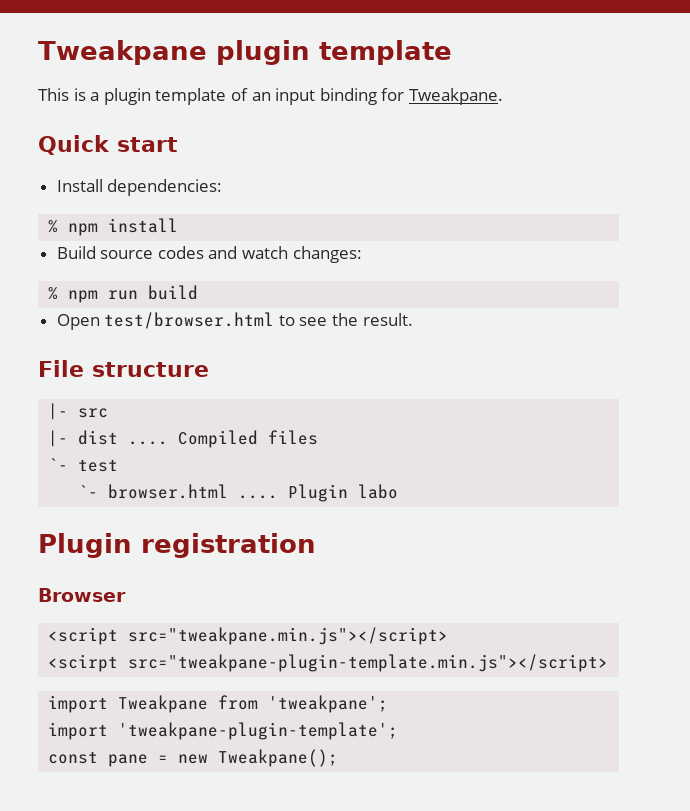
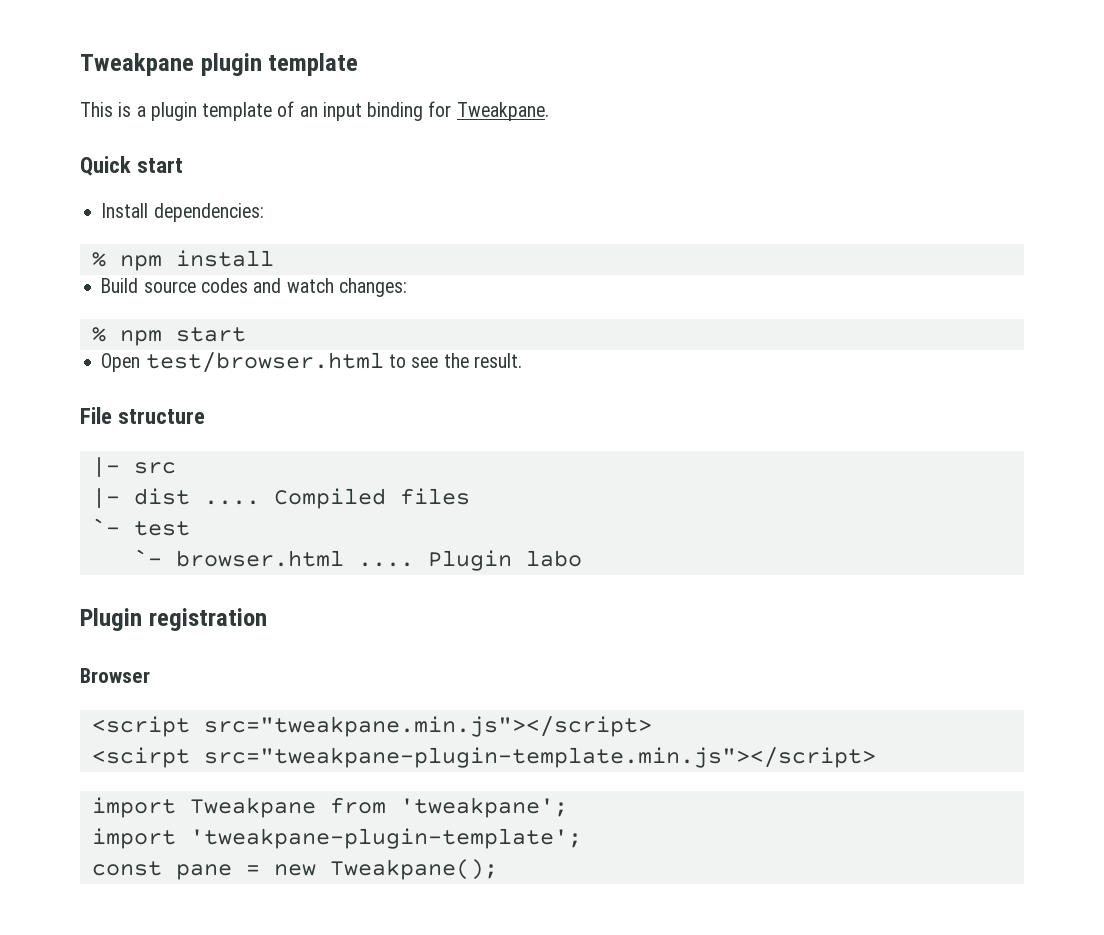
[108,285,199,300] run build -> [175,327,246,342] start

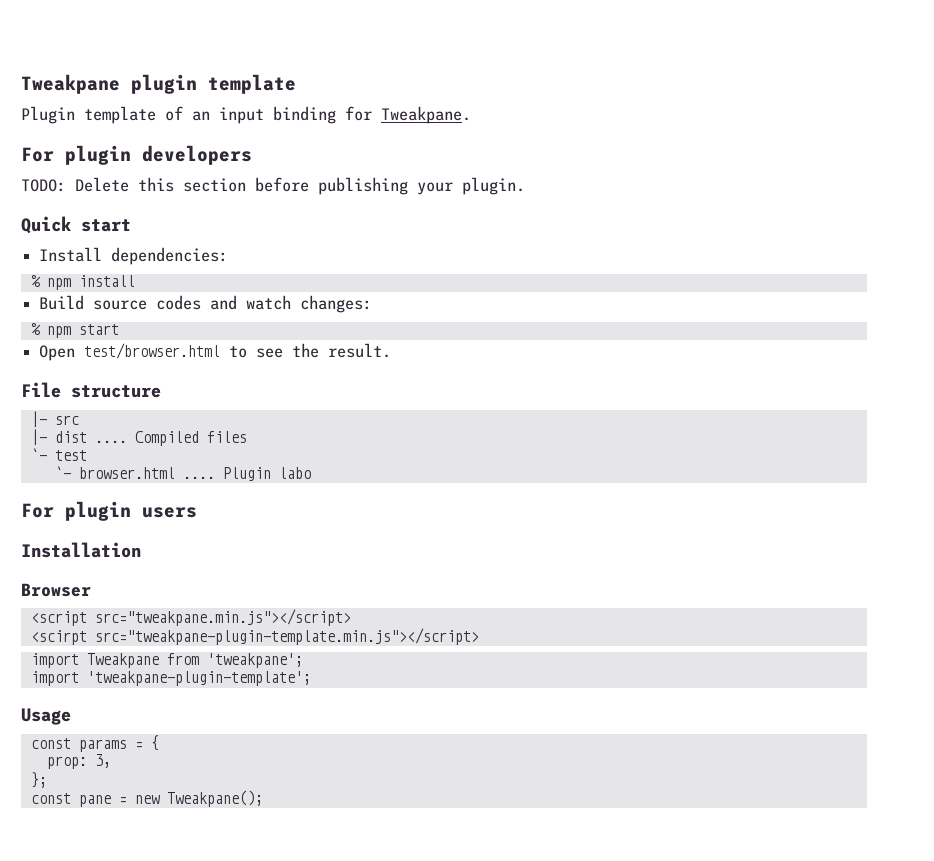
[80,102,197,121] This is a plugin -> [21,106,75,124] Plugin
(549, 111) none -> [21,145,252,165] [21,177,525,195] // For plugin developers // TODO: Delete this section before publishing your plugin.
[80,608,267,631] Plugin registration -> [21,501,197,521] [21,542,141,558] For plugin users // Installation
(582, 838) none -> [21,708,71,725] [30,735,159,752] [46,754,111,769] [30,772,47,788] // Usage // const params = { // prop: 3, // };

